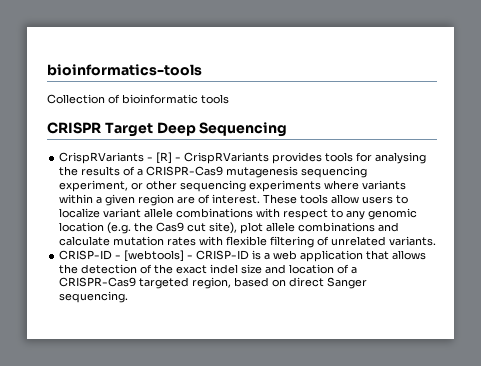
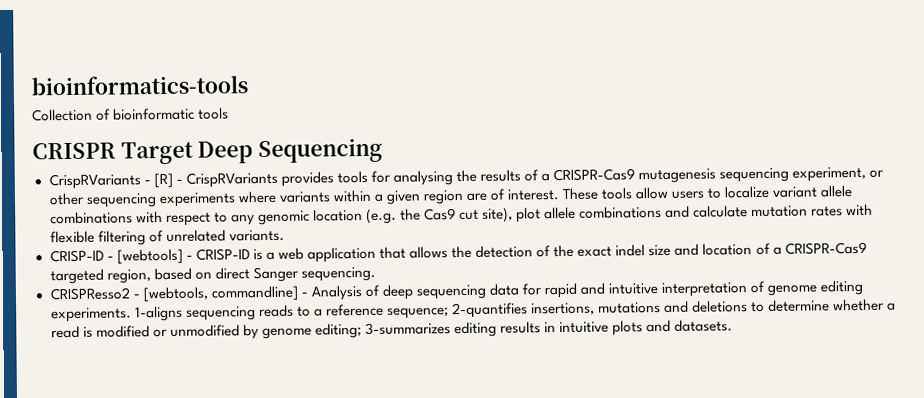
(129, 297) none -> [49,279,864,303] [50,298,897,323] [50,319,734,340] // CRISPResso2 - [webtools, commandline] - Analysis of deep sequencing data for rapid and intuitive interpretation of genome editing experiments. 1-aligns sequencing reads to a reference sequence; 2-quantifies insertions, mutations and deletions to determine whether a read is modified or unmodified by genome editing; 3-summarizes editing results in intuitive plots and datasets.

